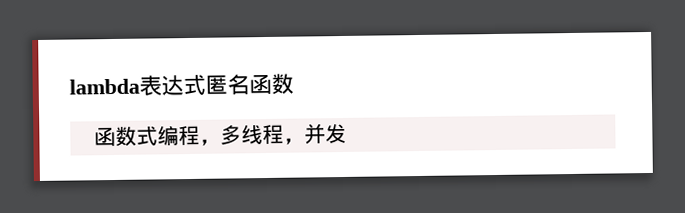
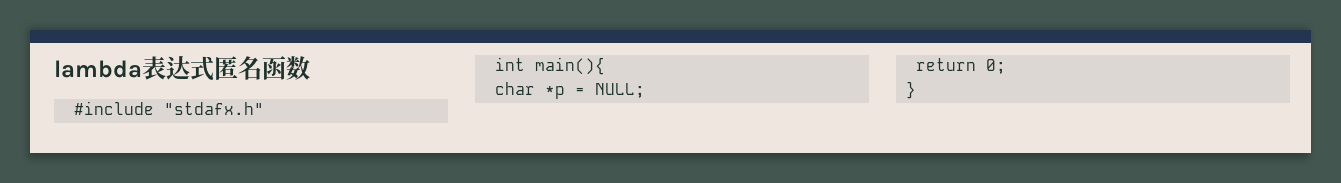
[93,123,347,147] 函数式编程，多线程，并发 -> [74,101,265,115] [495,57,606,75] [495,82,646,99] [916,58,1007,74] [906,81,917,99] #include "stdafx.h" // int main(){ // char *p = NULL; // return 0; // }

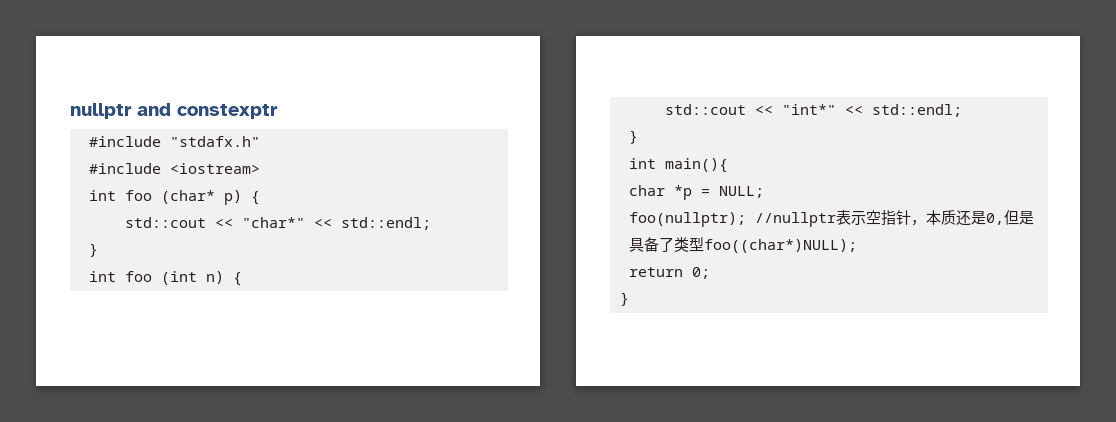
[54,56,310,81] [74,101,265,115] lambda表达式匿名函数 // #include "stdafx.h" -> [70,103,278,119] [88,136,260,147] [88,163,260,174] [88,190,260,205] [124,217,431,230] [88,243,98,257] [88,271,242,286] [664,104,962,117] [628,130,638,144] nullptr and constexptr // #include "stdafx.h" // #include <iostream> // int foo (char* p) { // std::cout << "char*" << std::endl; // } // int foo (int n) { // std::cout << "int*" << std::endl; // }
(646, 90) none -> [628,210,1034,227] [628,237,857,253] // foo(nullptr); //nullptr表示空指针，本质还是0,但是具备了类型foo((char*)NULL);

